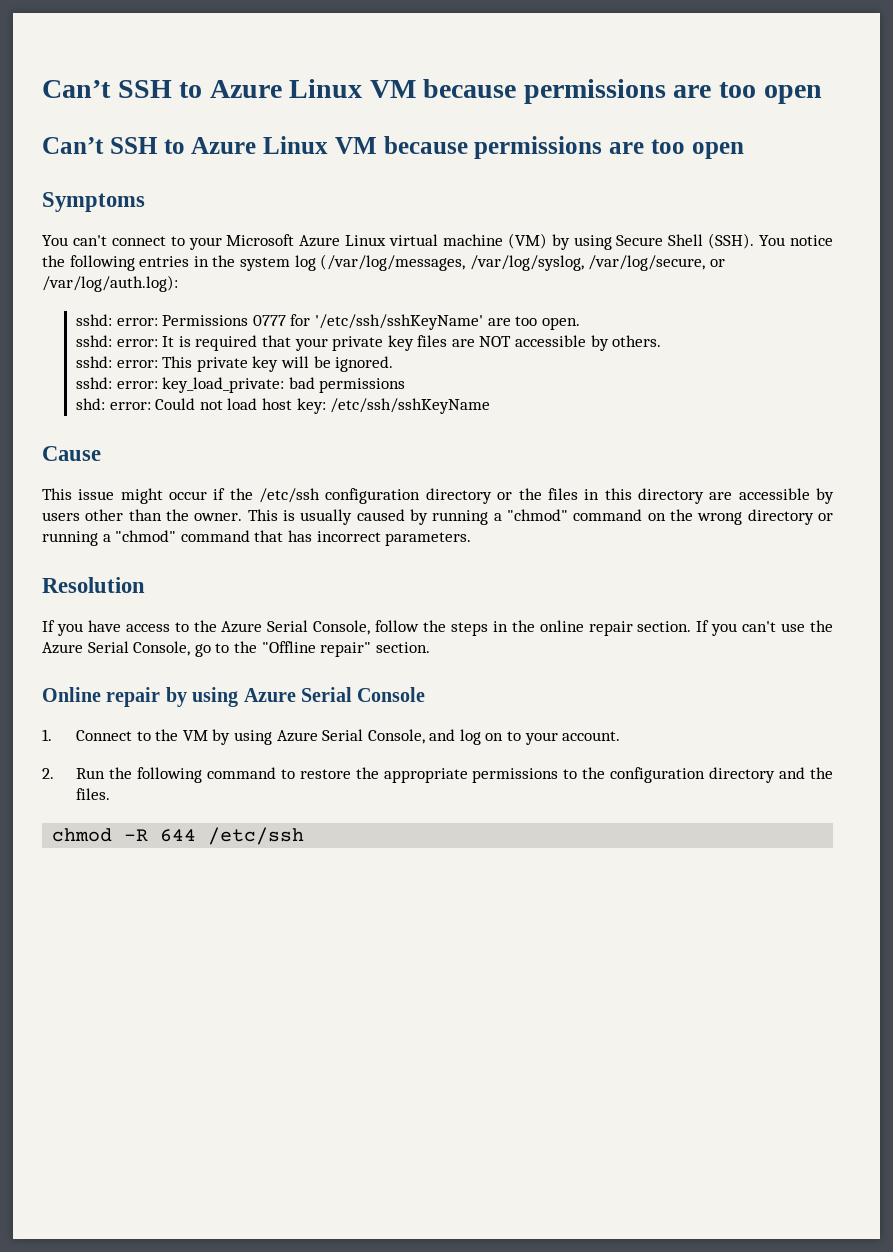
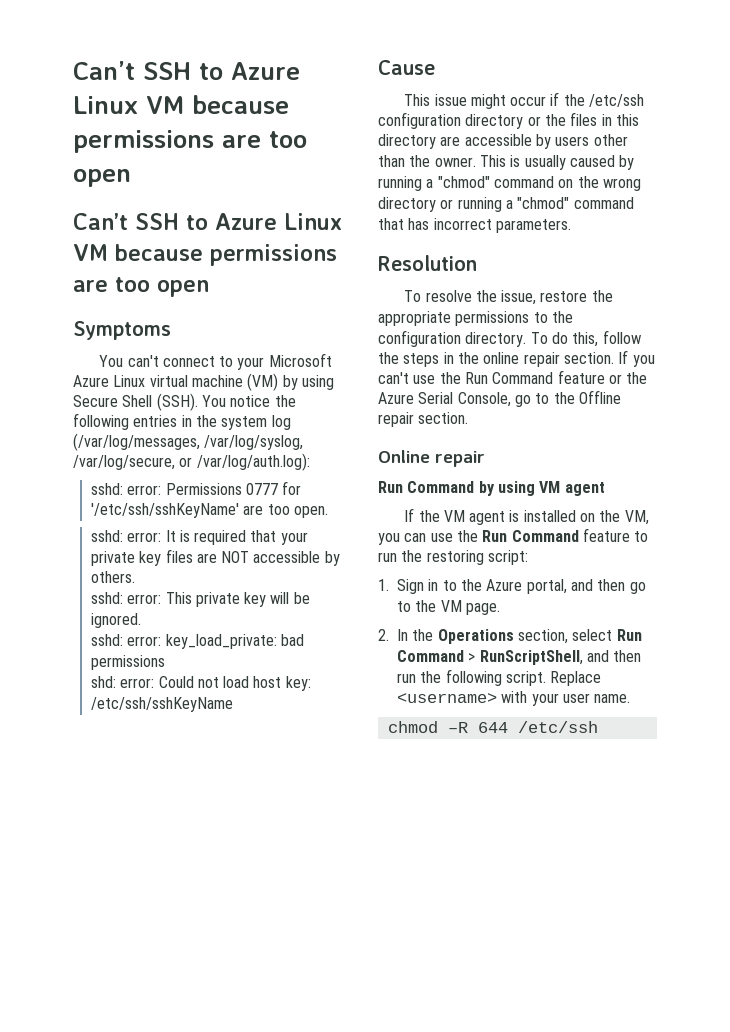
[42,620,371,636] If you have access to the Azure Serial Console, -> [404,290,613,305] [378,311,573,326] [378,330,599,347] To resolve the issue, restore the appropriate permissions to the configuration directory. To do this,
(834, 626) none -> [464,370,648,384] Run Command feature or the
[261,641,372,657] "Offline repair" -> [578,390,621,404] [378,412,414,427] Offline repair
[165,687,426,707] [42,729,621,745] [42,767,834,783] [75,788,110,800] by using Azure Serial Console // 1. Connect to the VM by using Azure Serial Console, and log on to your account. // 2. Run the following command to restore the appropriate permissions to the configuration directory and the files. -> [378,481,605,496] [404,508,649,525] [378,528,649,545] [378,550,528,565] [378,579,646,594] [397,600,500,615] [378,629,642,644] [397,650,642,665] [397,669,602,686] [397,691,631,706] // Run Command by using VM agent // If the VM agent is installed on the VM, you can use the Run Command feature to run the restoring script: // 1. Sign in to the Azure portal, and then go to the VM page. // 2. In the Operations section, select Run Command > RunScriptShell, and then run the following script. Replace <username> with your user name.

